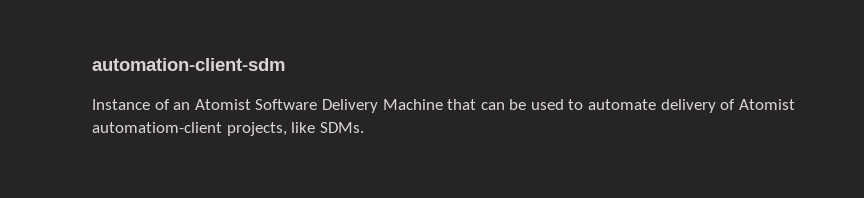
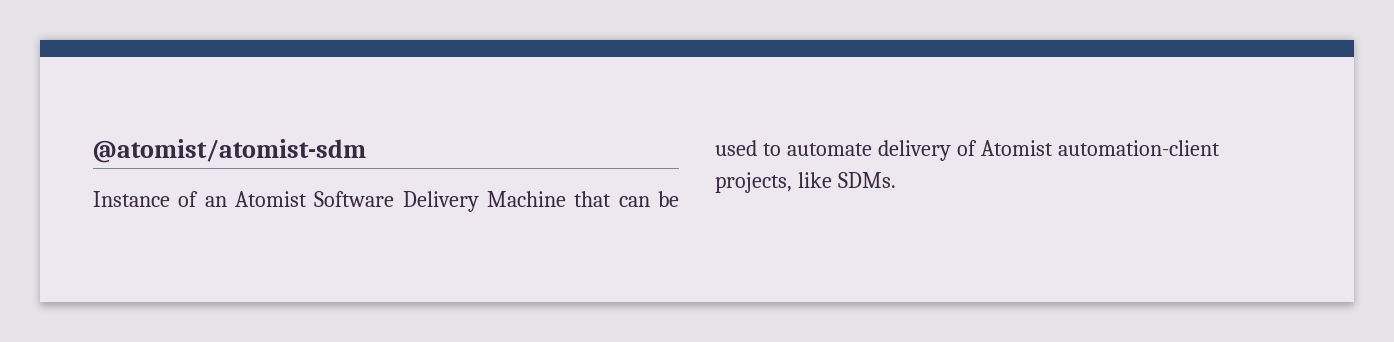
[92,58,285,71] automation-client-sdm -> [93,139,366,163] @atomist/atomist-sdm
[92,122,222,133] automatiom-client -> [1057,140,1220,156] automation-client

